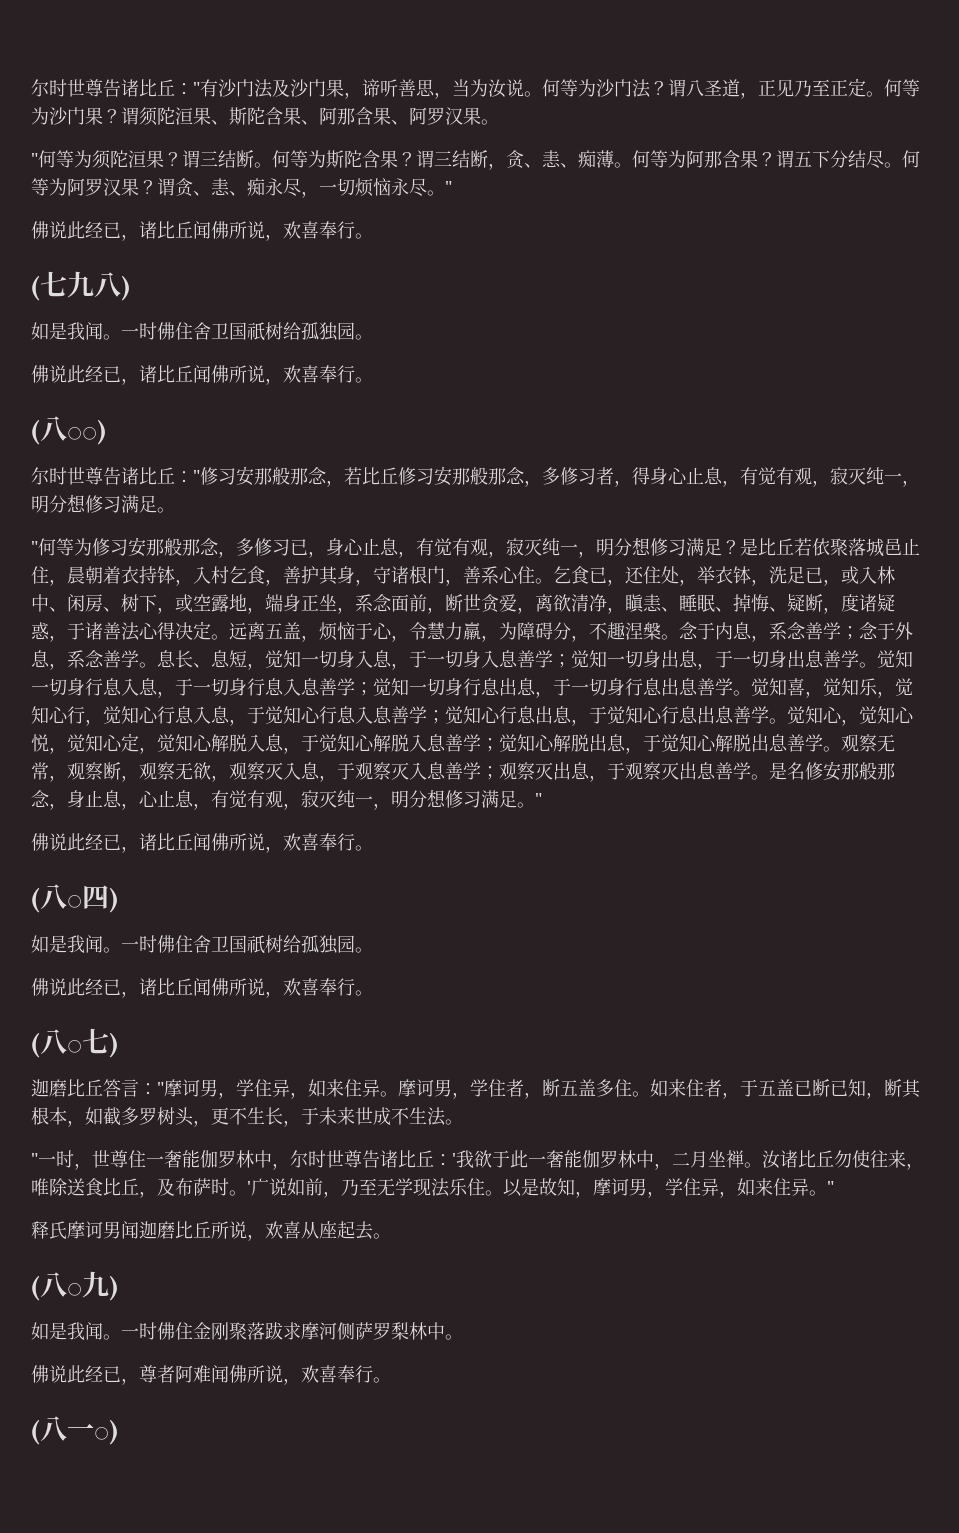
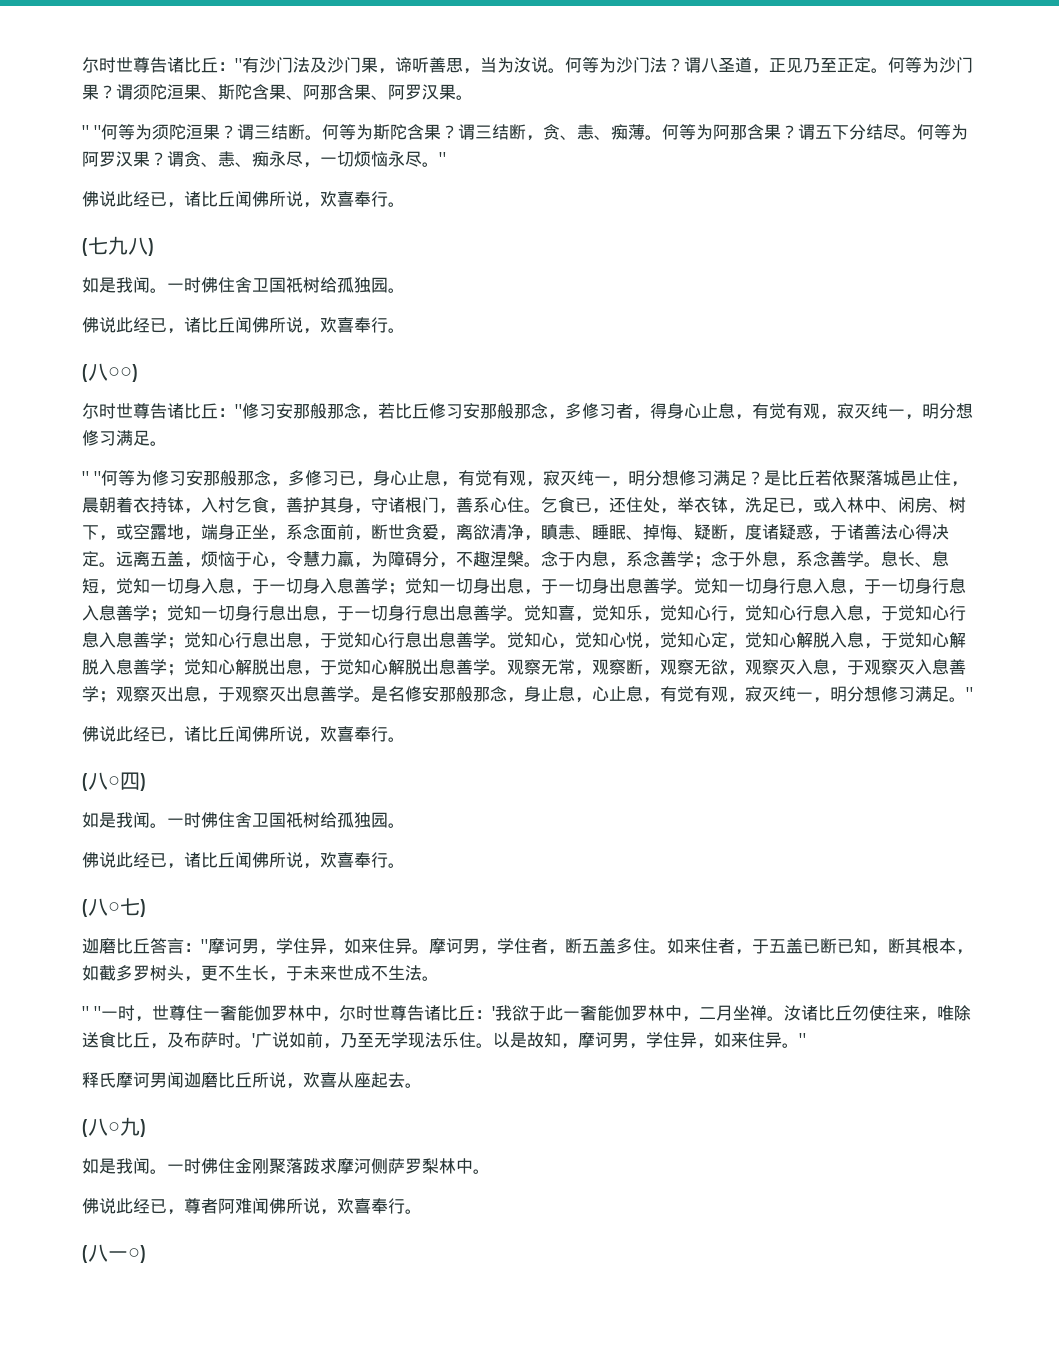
(38, 159) none -> [93,125,101,138] "
(38, 547) none -> [93,471,101,484] "
(38, 1159) none -> [93,1006,101,1019] "

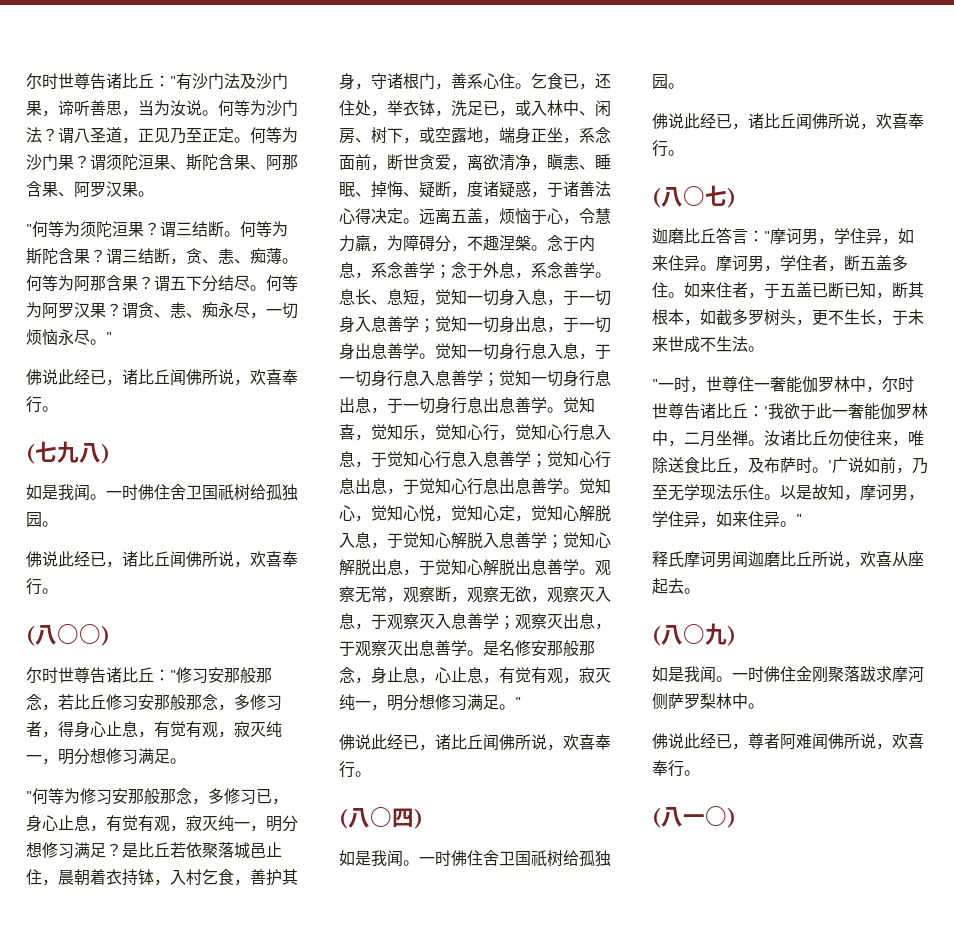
[93,125,101,138] " -> (32, 229) none
[93,471,101,484] " -> (32, 796) none
[93,1006,101,1019] " -> (658, 384) none

